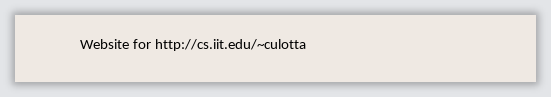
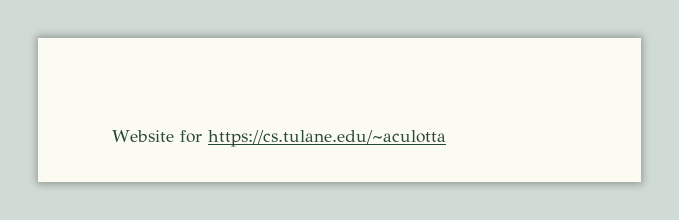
[154,39,306,51] http://cs.iit.edu/~culotta -> [207,130,446,147] https://cs.tulane.edu/~aculotta

